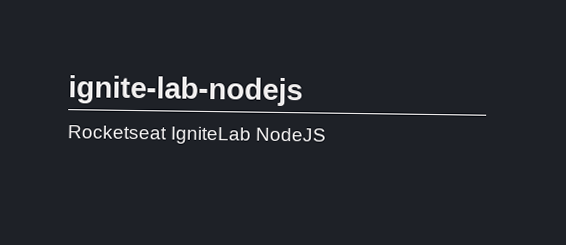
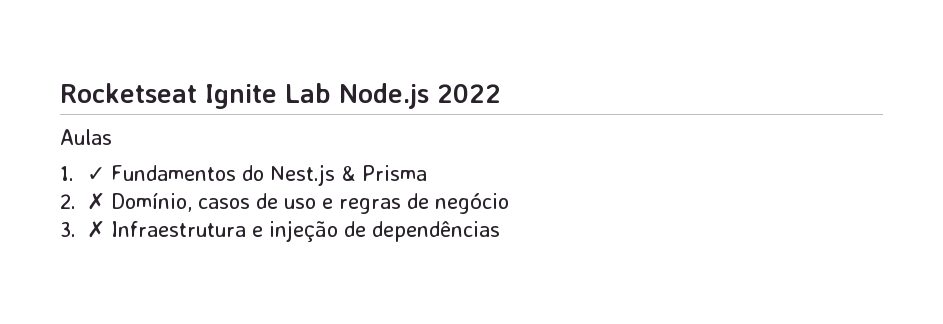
[68,75,303,107] [67,125,327,145] ignite-lab-nodejs // Rocketseat IgniteLab NodeJS -> [60,83,501,109] [60,129,112,145] [60,164,427,186] [60,192,509,214] [60,220,500,242] Rocketseat Ignite Lab Node.js 2022 // Aulas // 1. ✓ Fundamentos do Nest.js & Prisma // 2. ✗ Domínio, casos de uso e regras de negócio // 3. ✗ Infraestrutura e injeção de dependências

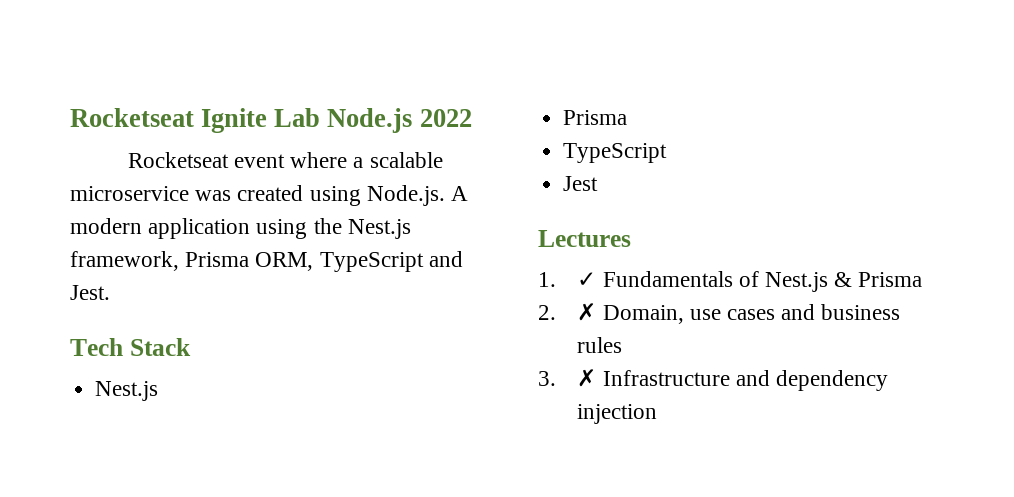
[60,129,112,145] Aulas -> [127,152,443,168] [70,185,469,206] [70,218,411,239] [70,251,463,272] [70,285,110,300] [70,338,191,356] [95,381,159,401] [563,110,628,125] [563,143,668,163] [563,176,599,191] [538,230,631,247] Rocketseat event where a scalable microservice was created using Node.js. A modern application using the Nest.js framework, Prisma ORM, TypeScript and Jest. // Tech Stack // Nest.js // Prisma // TypeScript // Jest // Lectures
[110,165,264,181] Fundamentos do -> [602,271,759,287] Fundamentals of
[111,193,509,214] [60,220,500,242] Domínio, casos de uso e regras de negócio // 3. ✗ Infraestrutura e injeção de dependências -> [602,304,901,324] [577,337,623,353] [538,369,888,391] [577,404,658,424] Domain, use cases and business rules // 3. ✗ Infrastructure and dependency injection

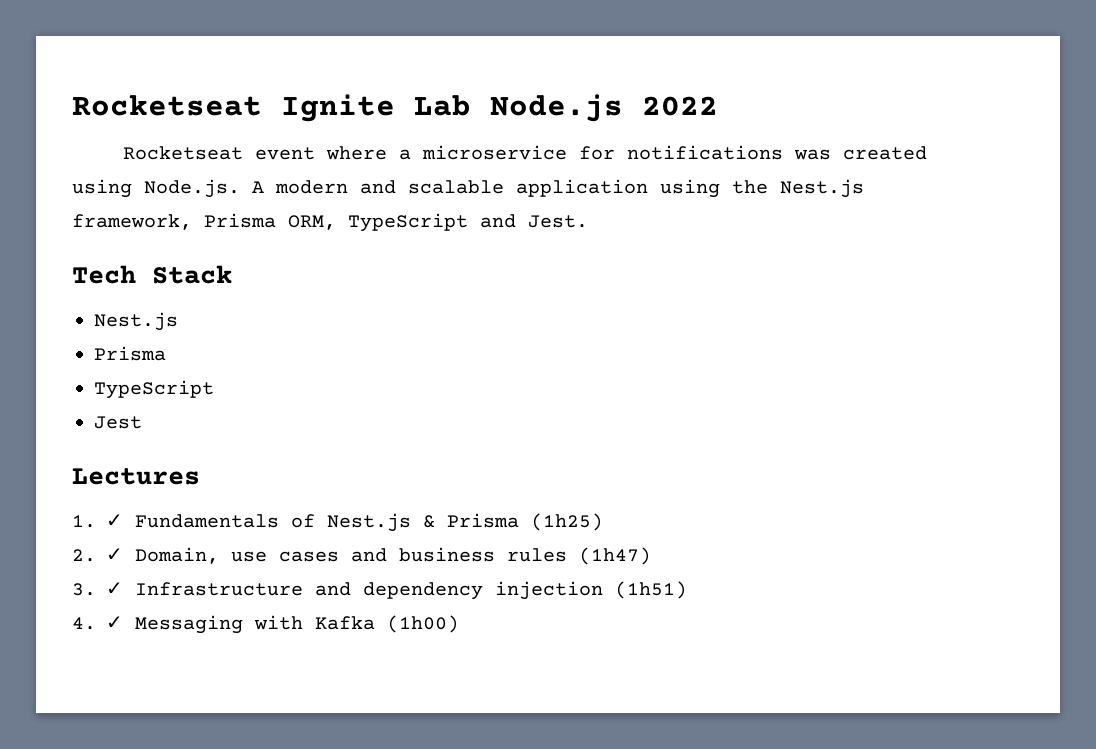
[369,152,443,168] [70,186,189,201] scalable microservice -> [422,145,784,160] microservice for notifications
(142, 226) none -> [360,180,504,194] and scalable
(923, 279) none -> [531,513,603,531] (1h25)
[577,303,597,321] ✗ -> [106,548,123,561] ✓
(623, 345) none -> [579,547,651,565] (1h47)
[577,369,597,387] ✗ -> [106,582,123,595] ✓
(658, 414) none -> [615,581,687,599] [72,615,459,634] (1h51) // 4. ✓ Messaging with Kafka (1h00)

